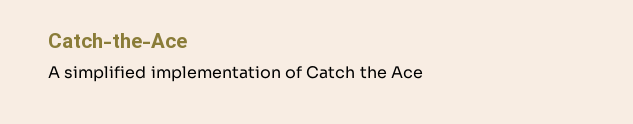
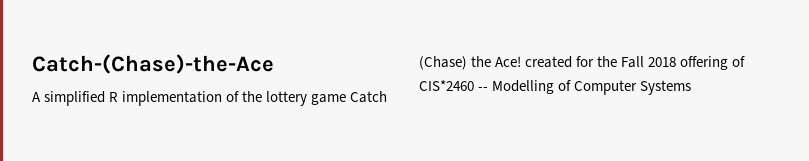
[48,33,187,48] Catch-the-Ace -> [32,54,274,74] Catch-(Chase)-the-Ace
(147, 74) none -> [109,92,119,102] R
[306,66,423,79] Catch the Ace -> [242,91,388,106] [419,56,746,70] [419,80,692,95] the lottery game Catch (Chase) the Ace! created for the Fall 2018 offering of CIS*2460 -- Modelling of Computer Systems

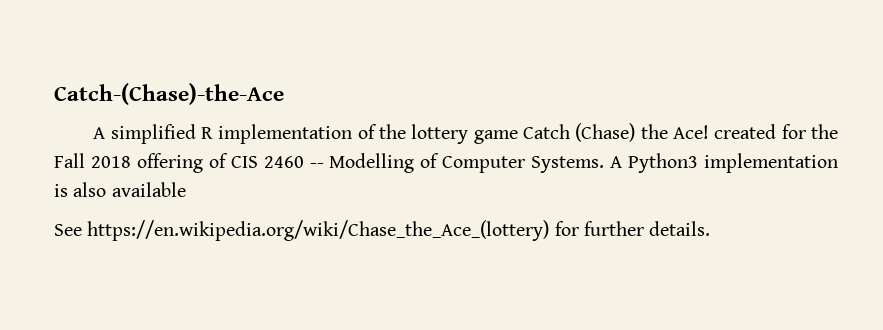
[419,80,474,91] CIS*2460 -> [230,156,304,168] CIS 2460
[640,80,692,95] Systems -> [531,153,838,173] [54,182,186,197] [54,220,711,241] Systems. A Python3 implementation is also available // See https://en.wikipedia.org/wiki/Chase_the_Ace_(lottery) for further details.

